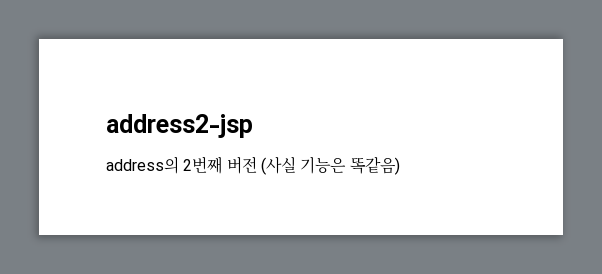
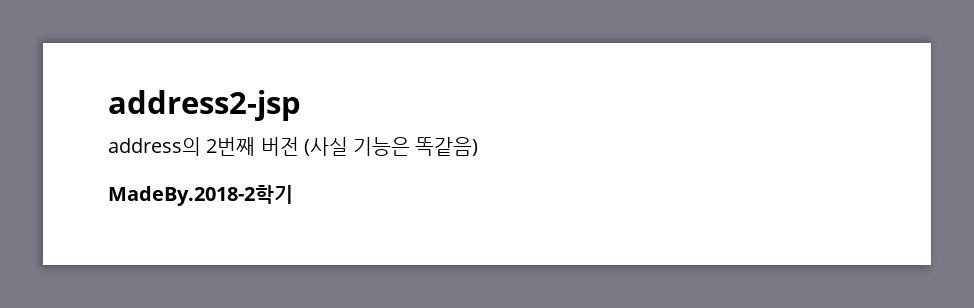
(400, 165) none -> [108,185,293,206] // MadeBy.2018-2학기

